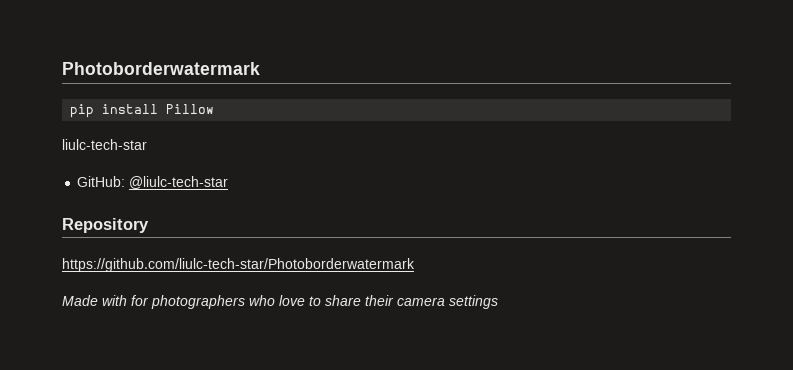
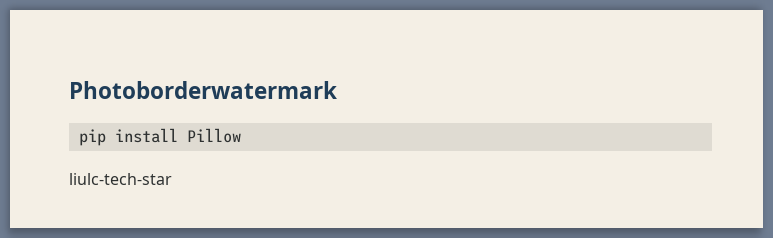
[77,176,229,189] [62,218,149,233] [62,258,415,272] [62,295,498,309] // GitHub: @liulc-tech-star // Repository // https://github.com/liulc-tech-star/Photoborderwatermark // Made with for photographers who love to share their camera settings -> (172, 179) none

